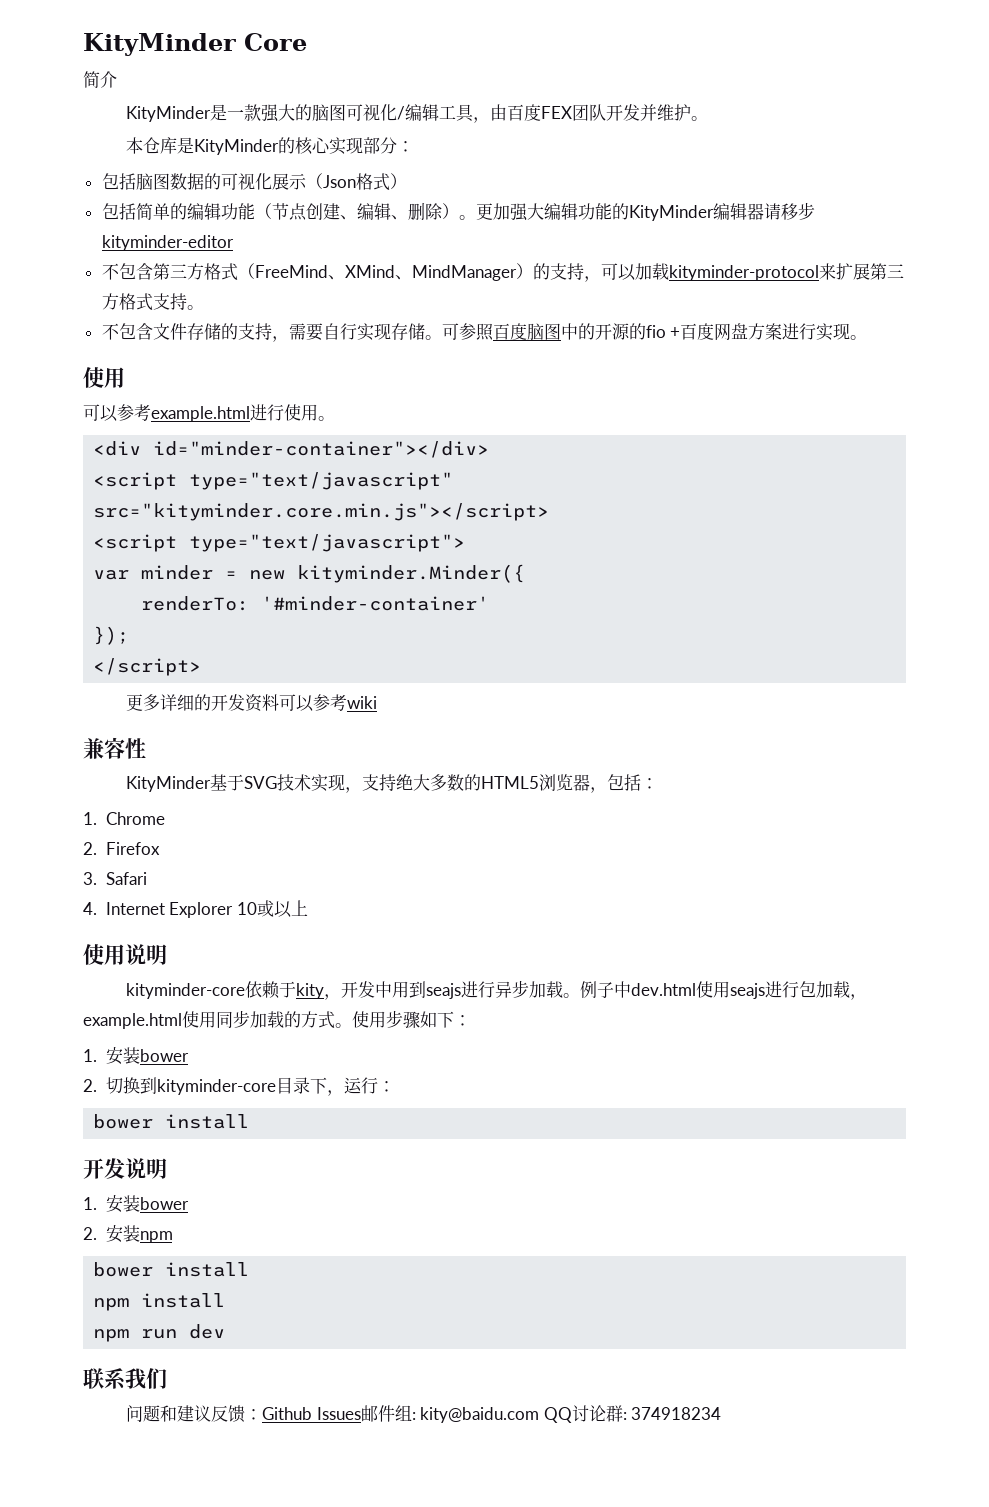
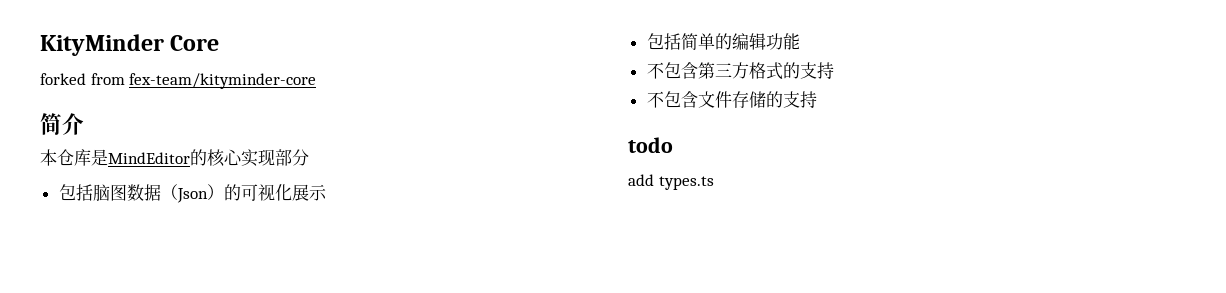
[83,71,117,88] [126,104,709,123] 简介 // KityMinder是一款强大的脑图可视化/编辑工具，由百度FEX团队开发并维护。 -> [40,73,317,89] [40,113,84,135] forked from fex-team/kityminder-core // 简介
[194,139,280,155] KityMinder -> [108,152,190,164] MindEditor
[397,141,415,152] ： -> (309, 157) none
(204, 181) none -> [160,184,224,203] （Json）
[305,173,407,191] （Json格式） -> (327, 192) none
[254,202,815,221] [101,235,234,251] [101,263,904,282] [101,293,204,311] （节点创建、编辑、删除）。更加强大编辑功能的KityMinder编辑器请移步kityminder-editor // 不包含第三方格式（FreeMind、XMind、MindManager）的支持，可以加载kityminder-protocol来扩展第三方格式支持。 -> [646,62,834,80] // 不包含第三方格式的支持
[271,323,868,342] [83,367,125,388] [83,404,335,422] [93,441,490,458] [93,472,454,490] [93,503,550,521] [93,534,466,552] [93,564,526,583] [141,596,490,611] [93,626,130,645] [93,658,202,676] [126,694,378,712] [83,737,146,759] [126,774,659,793] [83,812,165,825] [83,842,160,855] [83,872,147,885] [83,900,308,918] [83,944,167,965] [126,980,868,1000] [83,1010,471,1029] [83,1047,189,1065] [83,1077,395,1096] [93,1114,250,1129] [83,1158,167,1179] [83,1195,189,1213] [83,1225,173,1243] [93,1262,250,1277] [93,1293,226,1311] [93,1324,226,1342] [83,1368,167,1390] [126,1405,722,1423] ，需要自行实现存储。可参照百度脑图中的开源的fio +百度网盘方案进行实现。 // 使用 // 可以参考example.html进行使用。 // <div id="minder-container"></div> // <script type="text/javascript" src="kityminder.core.min.js"></script> // <script type="text/javascript"> // var minder = new kityminder.Minder({ // renderTo: '#minder-container' // }); // </script> // 更多详细的开发资料可以参考wiki // 兼容性 // KityMinder基于SVG技术实现，支持绝大多数的HTML5浏览器，包括： // 1. Chrome // 2. Firefox // 3. Safari // 4. Internet Explorer 10或以上 // 使用说明 // kityminder-core依赖于kity，开发中用到seajs进行异步加载。例子中dev.html使用seajs进行包加载，example.html使用同步加载的方式。使用步骤如下： // 1.安装bower // 2.切换到kityminder-core目录下，运行： // bower install // 开发说明 // 1.安装bower // 2.安装npm // bower install // npm install // npm run dev // 联系我们 // 问题和建议反馈：Github Issues邮件组: kity@baidu.com QQ讨论群: 374918234 -> [628,137,673,153] [628,174,714,190] // todo // add types.ts

